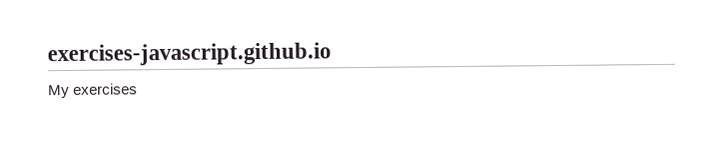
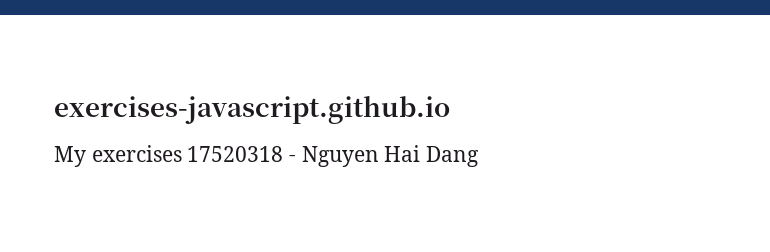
(139, 89) none -> [187,145,480,167] 17520318 - Nguyen Hai Dang

